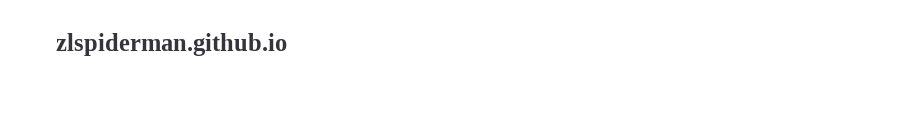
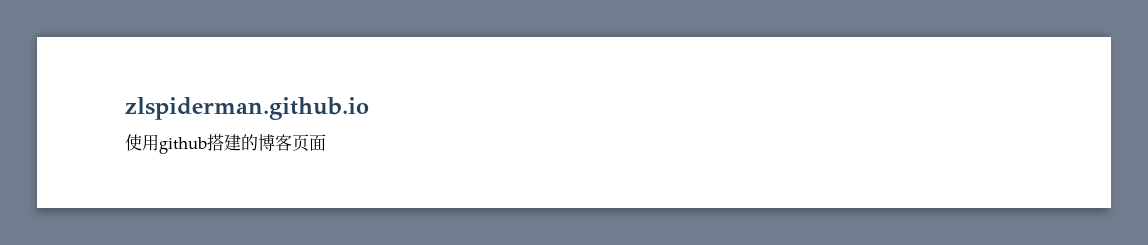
(287, 44) none -> [125,134,326,154] // 使用github搭建的博客页面

